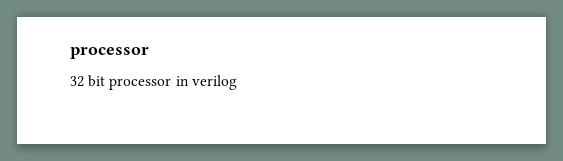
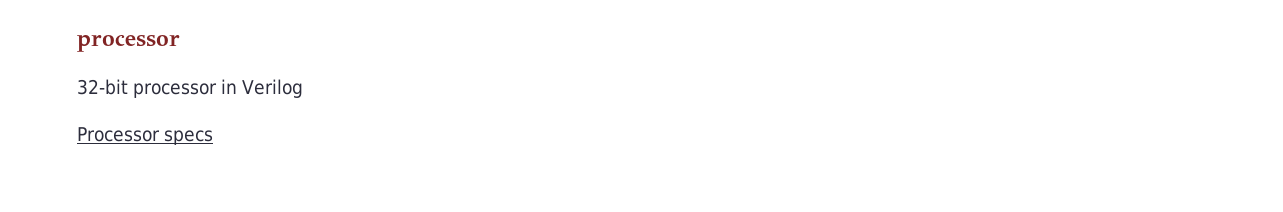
[70,75,237,90] 32 bit processor in verilog -> [77,79,304,98] [77,127,214,145] 32-bit processor in Verilog // Processor specs

